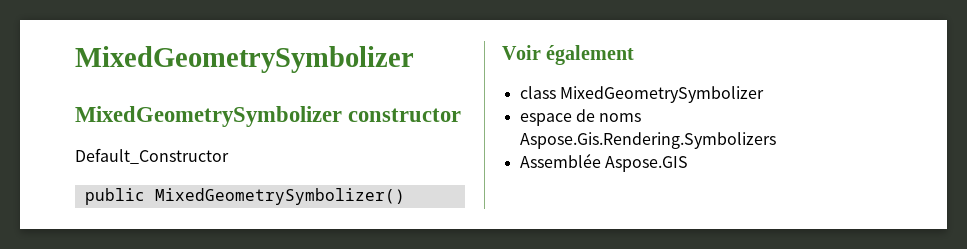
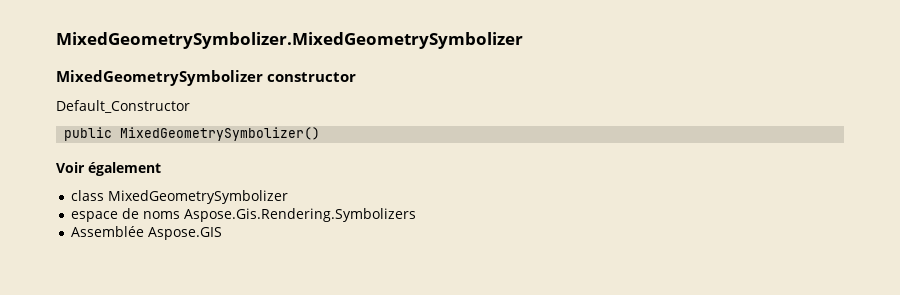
[75,46,414,73] MixedGeometrySymbolizer -> [56,32,523,49] MixedGeometrySymbolizer.MixedGeometrySymbolizer

